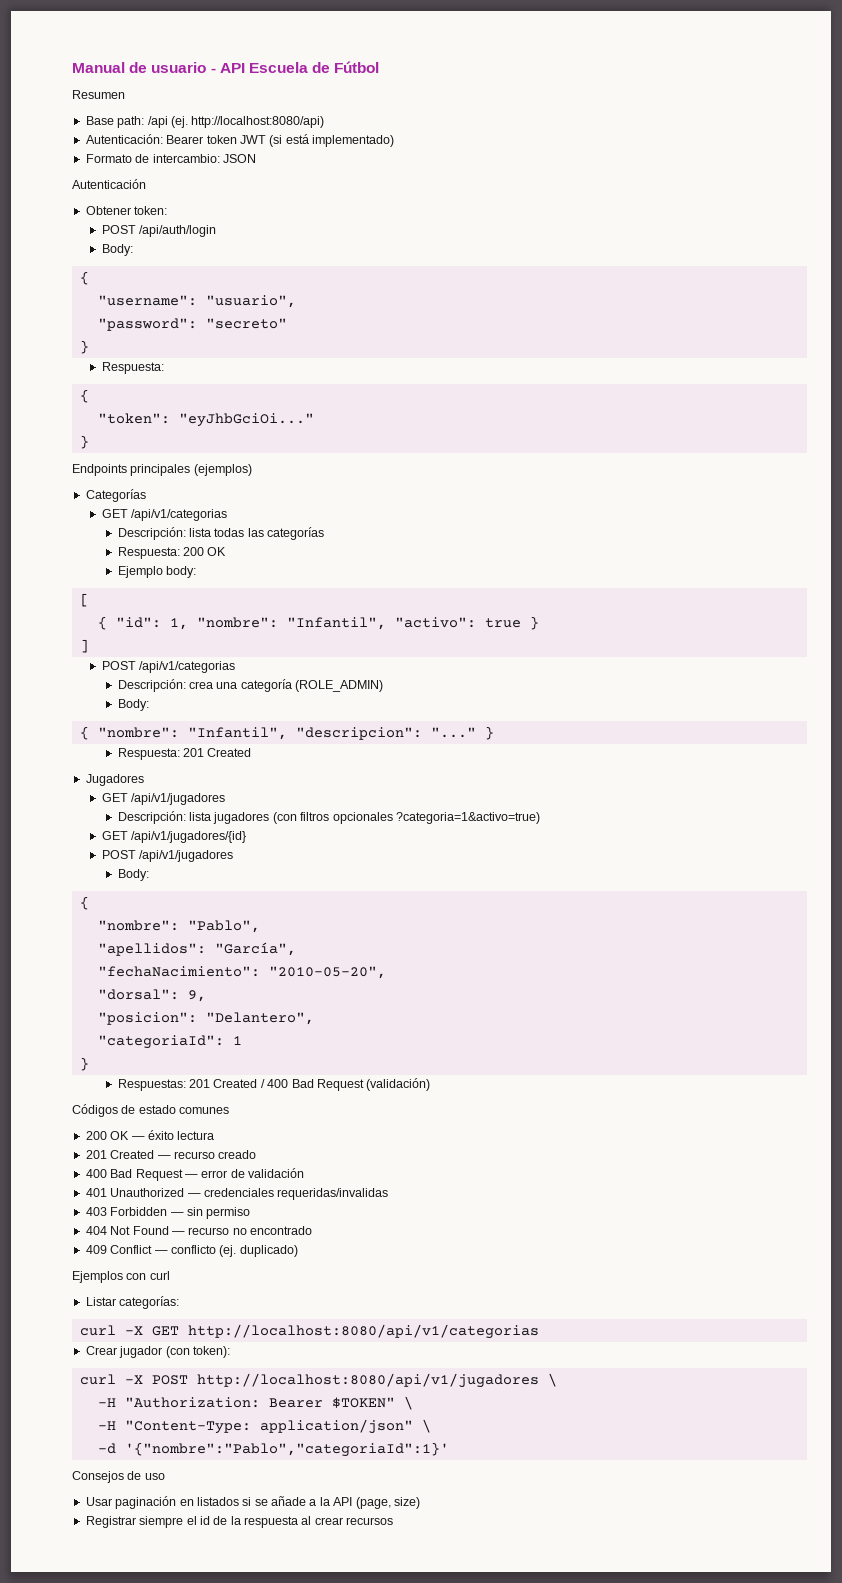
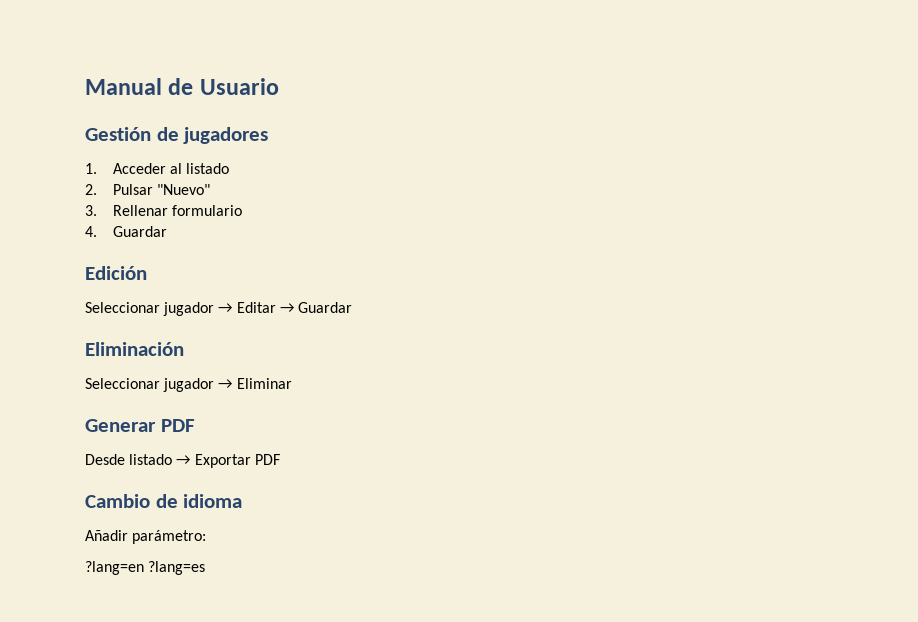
[151,61,380,73] [72,90,125,99] [85,116,325,128] [85,134,394,147] [85,154,256,163] [72,179,146,189] [85,206,168,215] [101,225,217,237] [101,244,133,256] [79,271,89,285] [97,295,296,308] [97,318,287,331] [79,340,89,354] [101,362,164,374] [79,389,89,403] [97,413,314,427] [79,435,89,449] [72,464,252,476] [85,489,146,502] [101,509,228,521] [117,527,325,540] [117,547,227,559] [117,566,197,578] [79,593,89,607] [97,616,539,630] [79,639,89,653] [101,661,236,673] [117,679,384,692] [117,699,149,711] [79,726,494,740] [117,748,252,760] [85,774,144,786] [101,793,226,805] [117,811,540,824] [101,831,247,843] [101,850,234,862] [117,869,149,881] [79,896,89,910] [97,920,260,933] [97,942,296,956] [97,966,386,979] [97,989,206,1002] [97,1012,314,1025] [97,1035,242,1049] [79,1057,89,1071] [117,1078,431,1091] [72,1104,230,1117] [85,1130,215,1140] [85,1150,257,1159] [85,1168,304,1181] [85,1188,389,1200] [85,1207,251,1219] [85,1226,312,1235] [85,1245,298,1257] [72,1271,170,1283] [85,1296,180,1309] [79,1324,539,1339] [85,1346,230,1358] [79,1373,557,1388] [97,1396,413,1410] [97,1419,431,1434] [97,1442,449,1457] [72,1471,165,1483] [85,1496,420,1509] [85,1516,394,1528] usuario - API Escuela de Fútbol // Resumen // Base path: /api (ej. http://localhost:8080/api) // Autenticación: Bearer token JWT (si está implementado) // Formato de intercambio: JSON // Autenticación // Obtener token: // POST /api/auth/login // Body: // { // "username": "usuario", // "password": "secreto" // } // Respuesta: // { // "token": "eyJhbGciOi..." // } // Endpoints principales (ejemplos) // Categorías // GET /api/v1/categorias // Descripción: lista todas las categorías // Respuesta: 200 OK // Ejemplo body: // [ // { "id": 1, "nombre": "Infantil", "activo": true } // ] // POST /api/v1/categorias // Descripción: crea una categoría (ROLE_ADMIN) // Body: // { "nombre": "Infantil", "descripcion": "..." } // Respuesta: 201 Created // Jugadores // GET /api/v1/jugadores // Descripción: lista jugadores (con filtros opcionales ?categoria=1&activo=true) // GET /api/v1/jugadores/{id} // POST /api/v1/jugadores // Body: // { // "nombre": "Pablo", // "apellidos": "García", // "fechaNacimiento": "2010-05-20", // "dorsal": 9, // "posicion": "Delantero", // "categoriaId": 1 // } // Respuestas: 201 Created / 400 Bad Request (validación) // Códigos de estado comunes // 200 OK — éxito lectura // 201 Created — recurso creado // 400 Bad Request — error de validación // 401 Unauthorized — credenciales requeridas/invalidas // 403 Forbidden — sin permiso // 404 Not Found — recurso no encontrado // 409 Conflict — conflicto (ej. duplicado) // Ejemplos con curl // Listar categorías: // curl -X GET http://localhost:8080/api/v1/categorias // Crear jugador (con token): // curl -X POST http://localhost:8080/api/v1/jugadores \ // -H "Authorization: Bearer $TOKEN" \ // -H "Content-Type: application/json" \ // -d '{"nombre":"Pablo","categoriaId":1}' // Consejos de uso // Usar paginación en listados si se añade a la API (page, size) // Registrar siempre el id de la respuesta al crear recursos -> [199,78,279,95] [85,127,269,144] [85,163,230,174] [85,184,211,195] [85,205,243,216] [85,226,167,237] [85,266,147,280] [85,302,352,316] [85,342,184,356] [85,378,292,392] [85,419,195,432] [85,454,280,468] [85,494,243,508] [85,530,207,544] [85,561,206,575] Usuario // Gestión de jugadores // 1. Acceder al listado // 2. Pulsar "Nuevo" // 3. Rellenar formulario // 4. Guardar // Edición // Seleccionar jugador → Editar → Guardar // Eliminación // Seleccionar jugador → Eliminar // Generar PDF // Desde listado → Exportar PDF // Cambio de idioma // Añadir parámetro: // ?lang=en ?lang=es

